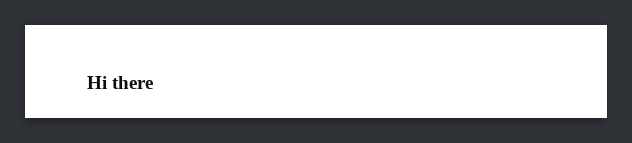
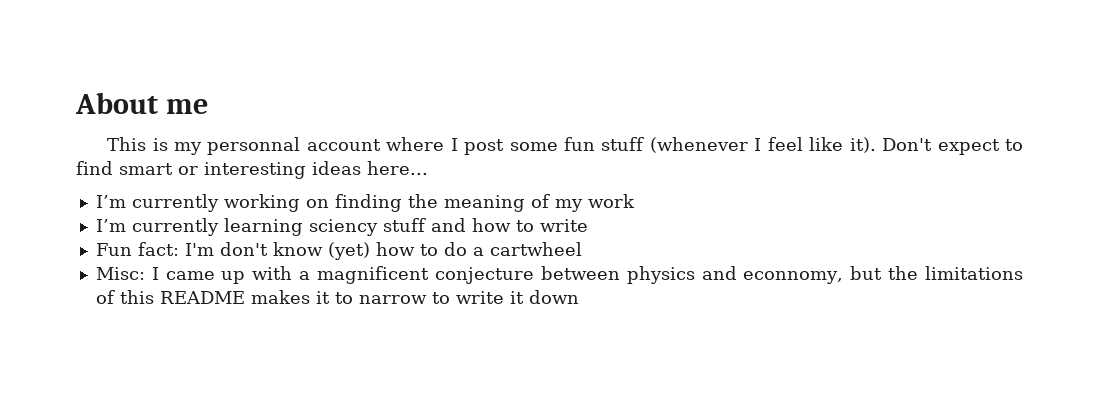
[87,76,154,89] Hi there -> [75,92,209,114] [107,137,1024,155] [76,161,428,179] [95,194,635,212] [95,218,588,236] [95,242,582,260] [95,266,1024,284] [95,290,579,304] About me // This is my personnal account where I post some fun stuff (whenever I feel like it). Don't expect to find smart or interesting ideas here... // I’m currently working on finding the meaning of my work // I’m currently learning sciency stuff and how to write // Fun fact: I'm don't know (yet) how to do a cartwheel // Misc: I came up with a magnificent conjecture between physics and econnomy, but the limitations of this README makes it to narrow to write it down

